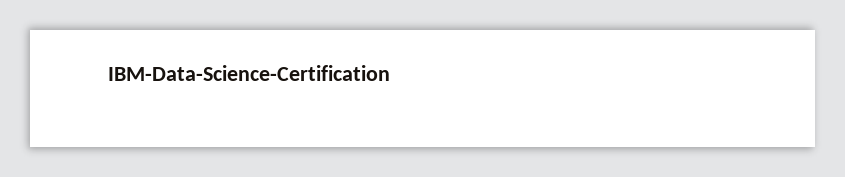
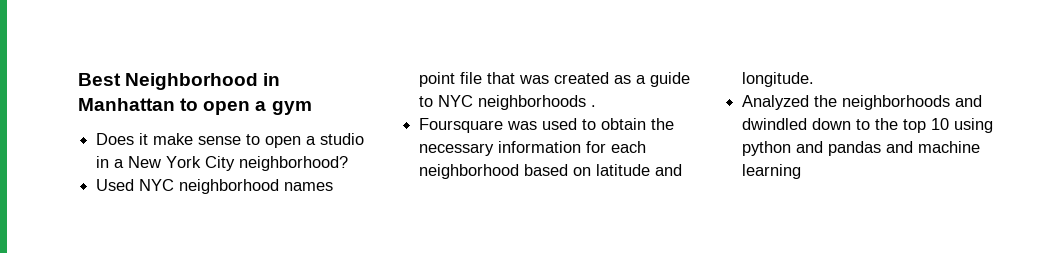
[108,65,390,81] IBM-Data-Science-Certification -> [78,73,281,90] [78,98,312,115] [96,133,365,148] [96,156,349,171] [96,179,334,194] [419,72,691,87] [419,95,597,110] [419,118,675,133] [419,141,647,156] [419,164,683,179] [742,72,815,87] [742,95,983,110] [742,118,994,133] [742,141,981,156] [742,164,802,179] Best Neighborhood in Manhattan to open a gym // Does it make sense to open a studio in a New York City neighborhood? // Used NYC neighborhood names point file that was created as a guide to NYC neighborhoods . // Foursquare was used to obtain the necessary information for each neighborhood based on latitude and longitude. // Analyzed the neighborhoods and dwindled down to the top 10 using python and pandas and machine learning

